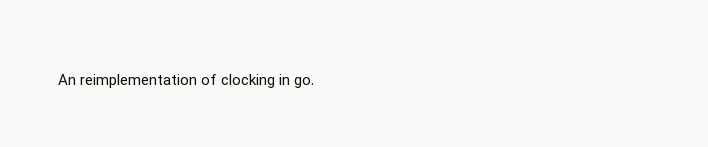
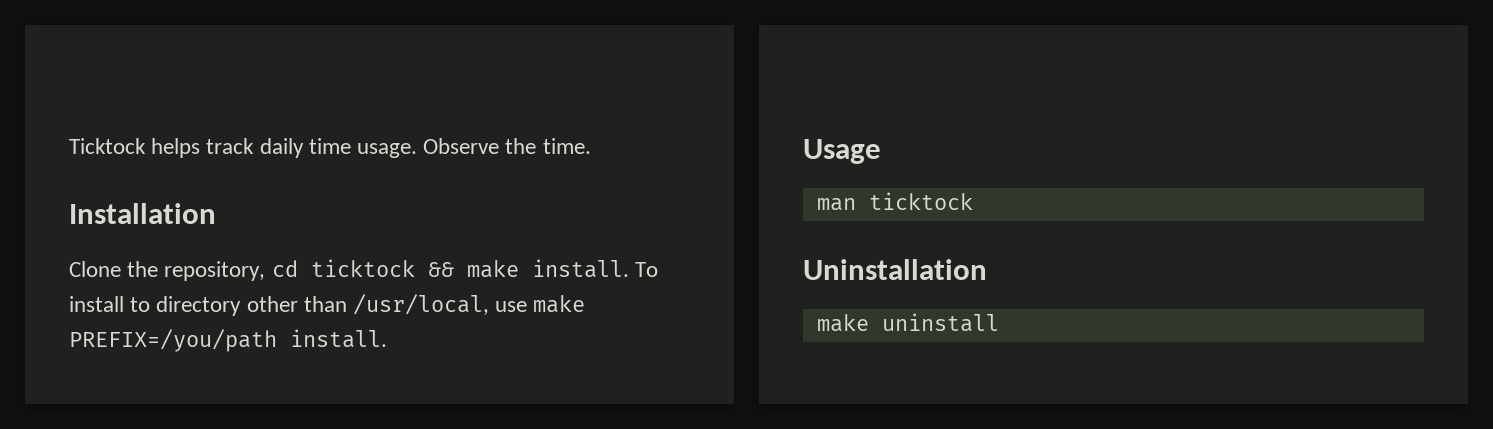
[58,74,315,88] An reimplementation of clocking in go. -> [69,138,591,158] [69,203,216,224] [69,259,658,281] [69,294,586,316] [69,329,387,352] [803,139,881,164] [816,192,973,211] [803,259,987,280] [816,313,999,332] Ticktock helps track daily time usage. Observe the time. // Installation // Clone the repository, cd ticktock && make install. To install to directory other than /usr/local, use make PREFIX=/you/path install. // Usage // man ticktock // Uninstallation // make uninstall

